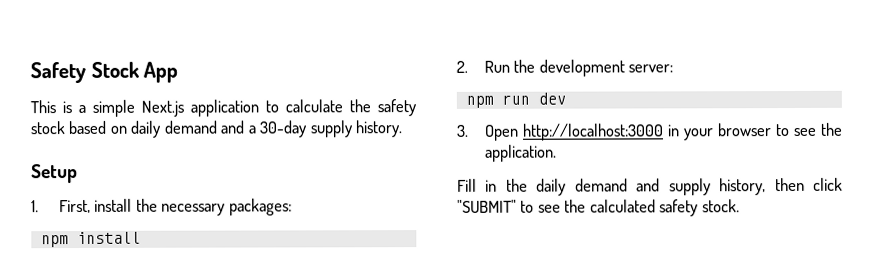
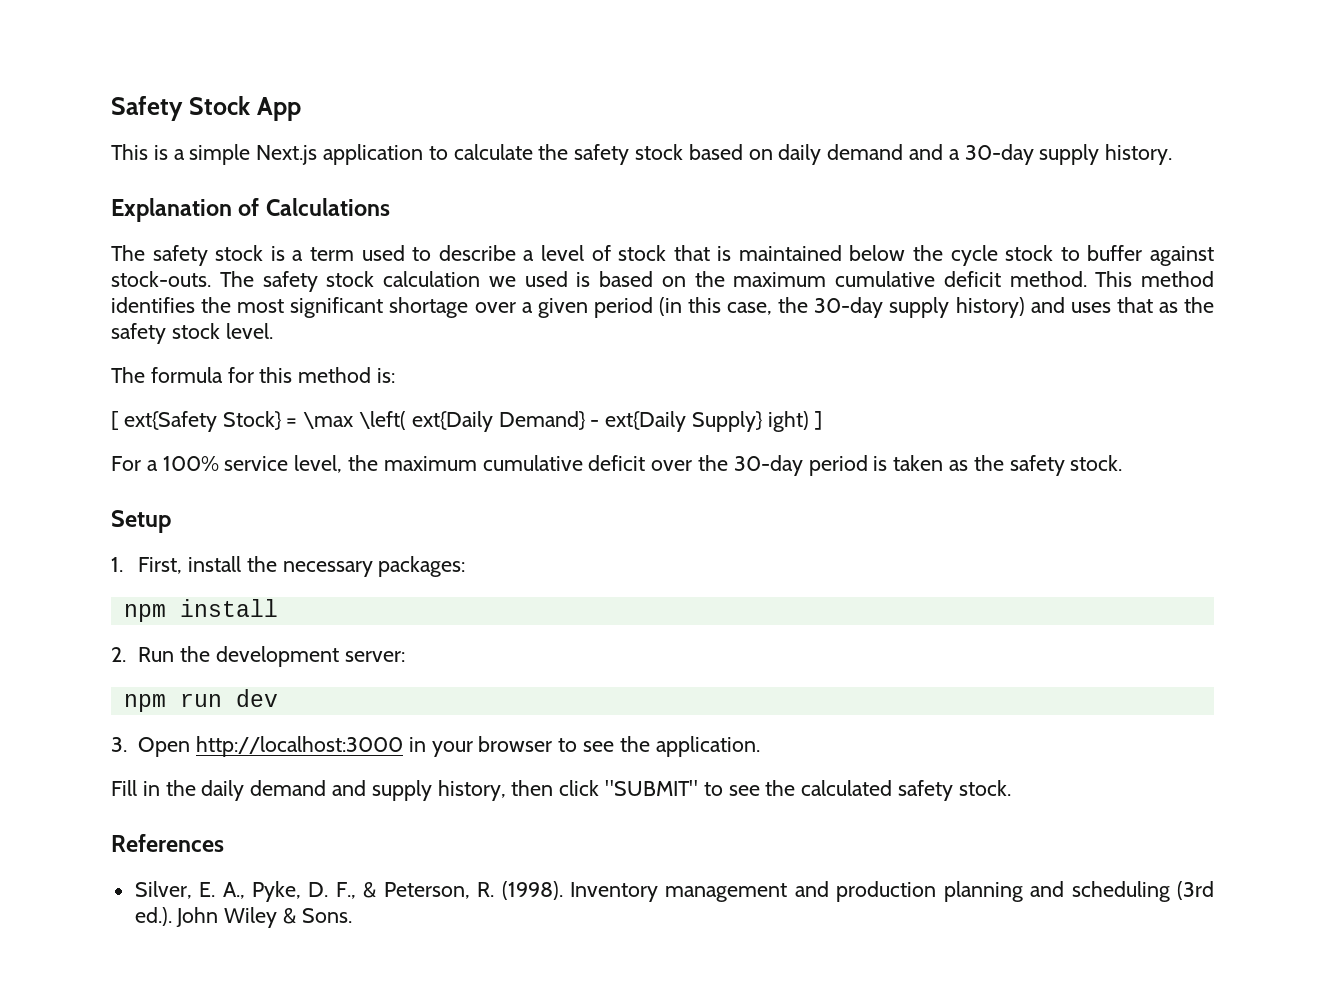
(404, 129) none -> [111,198,390,222] [111,245,1214,266] [111,271,1214,292] [111,297,1214,318] [111,323,273,344] [111,367,396,383] [111,411,822,432] [111,455,1123,476] // Explanation of Calculations // The safety stock is a term used to describe a level of stock that is maintained below the cycle stock to buffer against stock-outs. The safety stock calculation we used is based on the maximum cumulative deficit method. This method identifies the most significant shortage over a given period (in this case, the 30-day supply history) and uses that as the safety stock level. // The formula for this method is: // [ ext{Safety Stock} = \max \left( ext{Daily Demand} - ext{Daily Supply} ight) ] // For a 100% service level, the maximum cumulative deficit over the 30-day period is taken as the safety stock.
(740, 206) none -> [111,834,224,852] [134,881,1214,902] [134,907,352,928] // References // Silver, E. A., Pyke, D. F., & Peterson, R. (1998). Inventory management and production planning and scheduling (3rd ed.). John Wiley & Sons.

